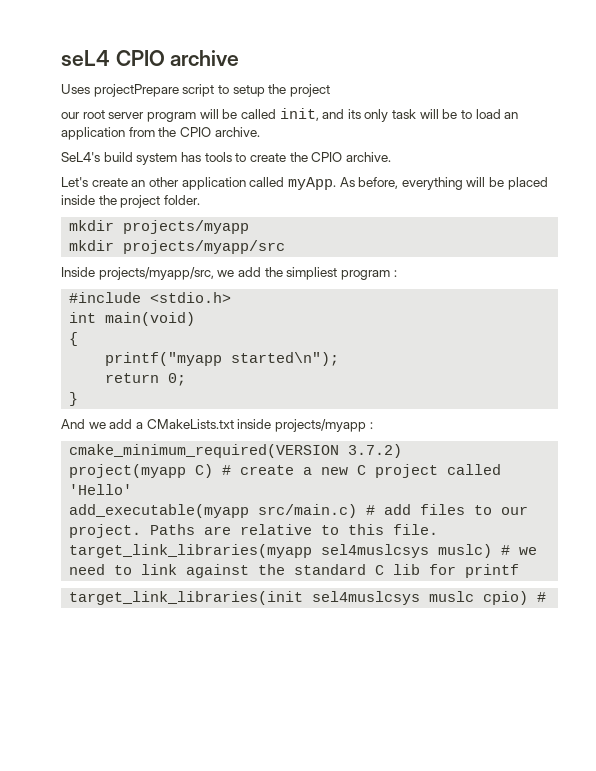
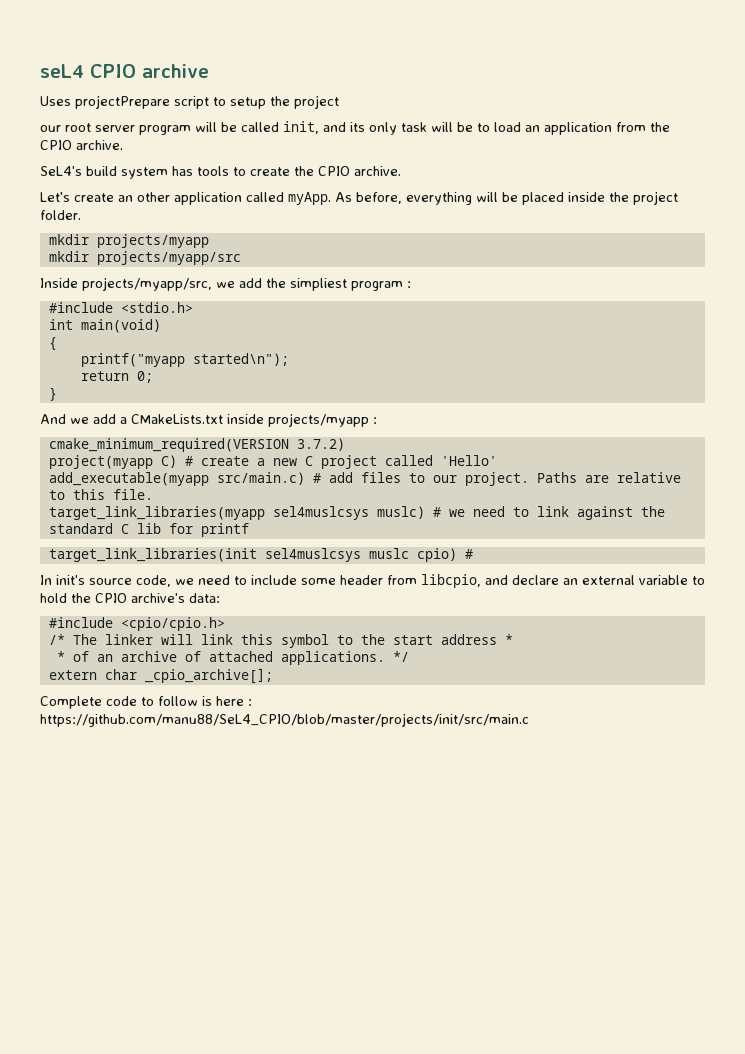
(547, 597) none -> [40,574,705,588] [40,593,220,603] [48,617,225,631] [48,634,513,648] [56,651,409,665] [48,668,273,684] [40,696,252,709] [40,713,529,727] // In init's source code, we need to include some header from libcpio, and declare an external variable to hold the CPIO archive's data: // #include <cpio/cpio.h> // /* The linker will link this symbol to the start address * // * of an archive of attached applications. */ // extern char _cpio_archive[]; // Complete code to follow is here : https://github.com/manu88/SeL4_CPIO/blob/master/projects/init/src/main.c

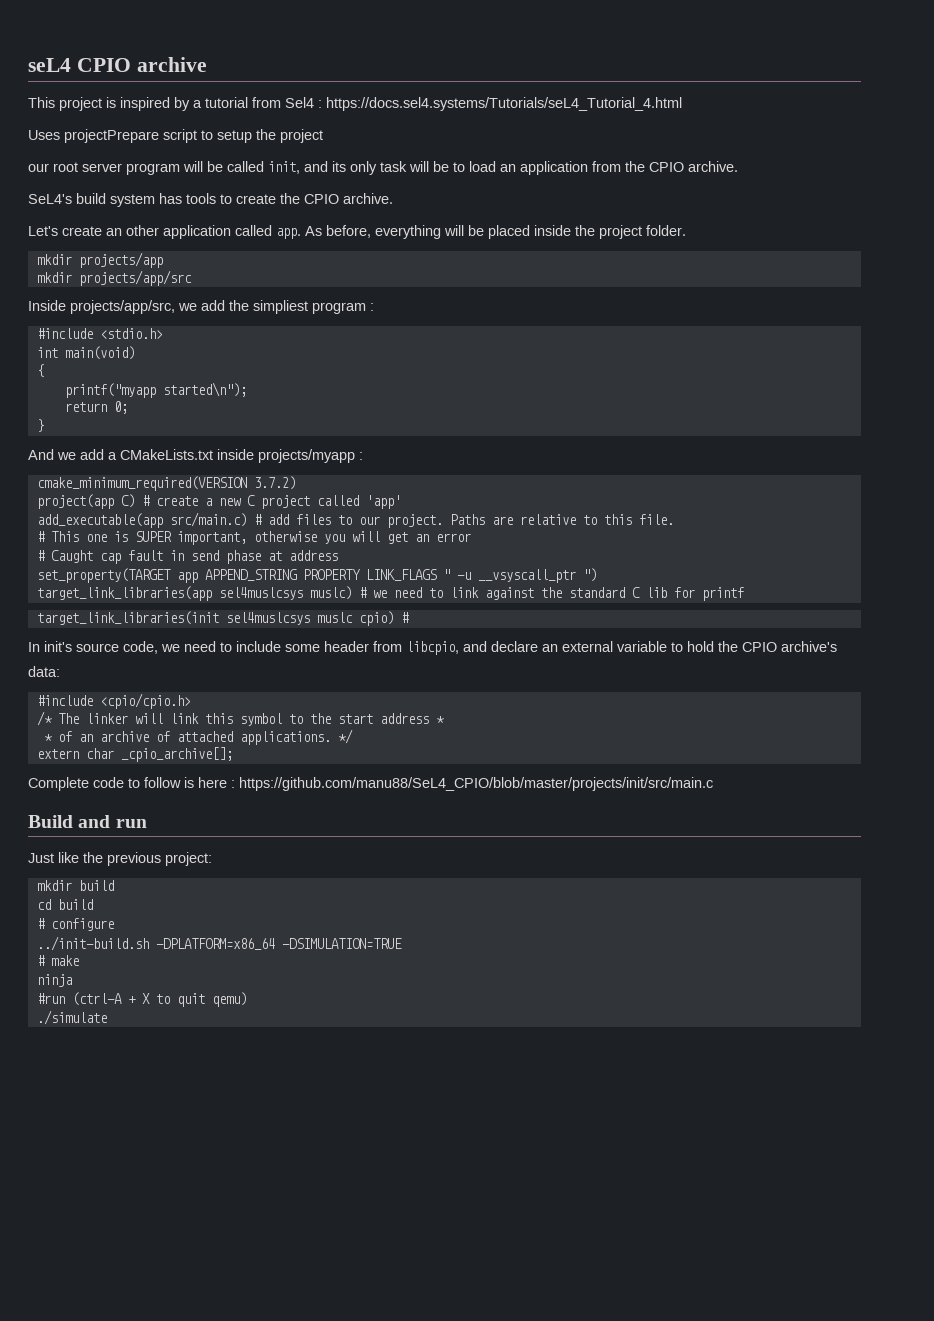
(209, 71) none -> [28,97,682,111] // This project is inspired by a tutorial from Sel4 : https://docs.sel4.systems/Tutorials/seL4_Tutorial_4.html
[288,192,331,205] myApp. -> [276,228,301,239] app.
[96,234,209,248] [48,251,241,265] projects/myapp // mkdir projects/myapp/src -> [78,252,163,268] [36,270,192,286] projects/app // mkdir projects/app/src
[82,277,212,291] projects/myapp/src, -> [70,300,175,314] projects/app/src,
[48,455,153,469] project(myapp -> [36,494,114,509] project(app
[440,455,497,466] [48,472,209,486] 'Hello' // add_executable(myapp -> [365,495,401,509] [36,513,163,528] 'app' // add_executable(app
[48,506,265,520] target_link_libraries(myapp -> [36,531,471,545] [36,550,338,564] [36,568,597,583] [36,586,212,601] # This one is SUPER important, otherwise you will get an error // # Caught cap fault in send phase at address // set_property(TARGET app APPEND_STRING PROPERTY LINK_FLAGS " -u __vsyscall_ptr ") // target_link_libraries(app
(529, 720) none -> [28,815,147,828] [28,852,212,866] [36,880,114,891] [36,899,93,910] [36,918,114,931] [36,936,402,951] [36,955,79,966] [36,974,72,987] [36,992,247,1007] [36,1010,107,1025] // Build and run // Just like the previous project: // mkdir build // cd build // # configure // ../init-build.sh -DPLATFORM=x86_64 -DSIMULATION=TRUE // # make // ninja // #run (ctrl-A + X to quit qemu) // ./simulate

